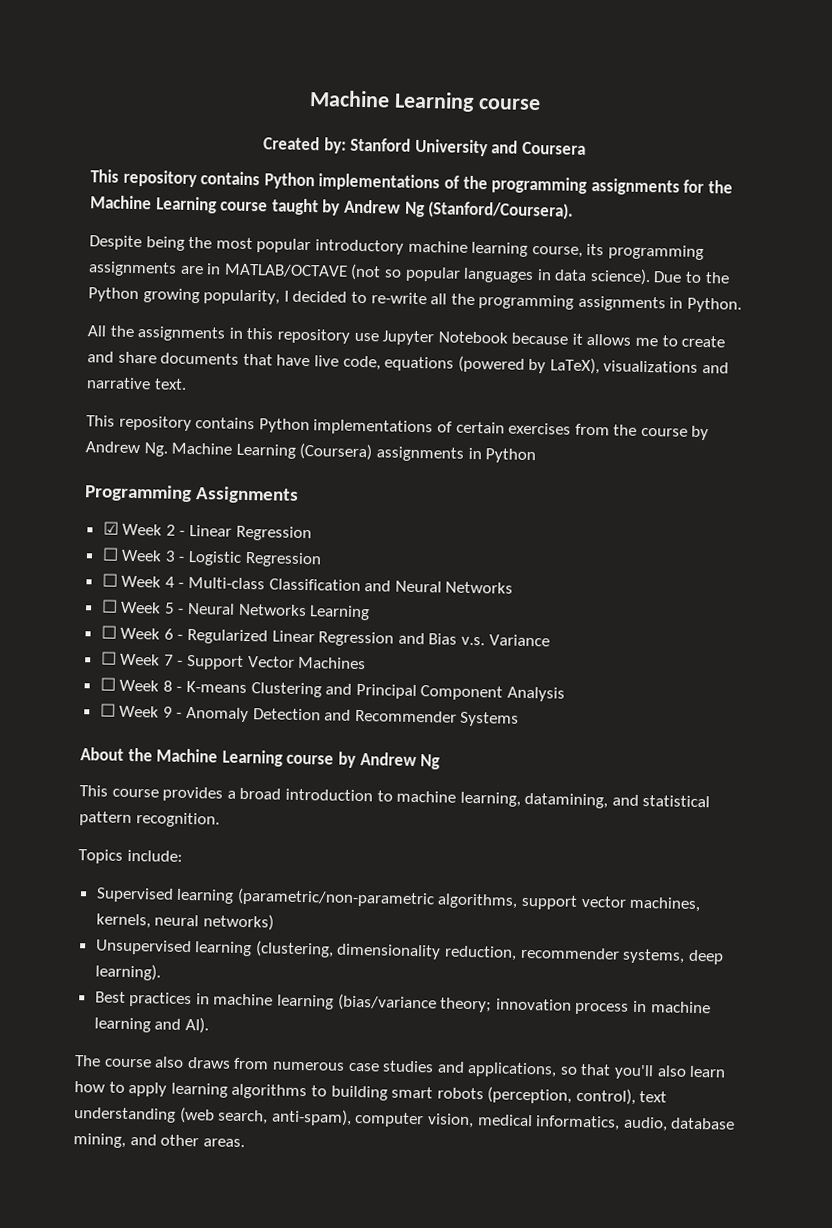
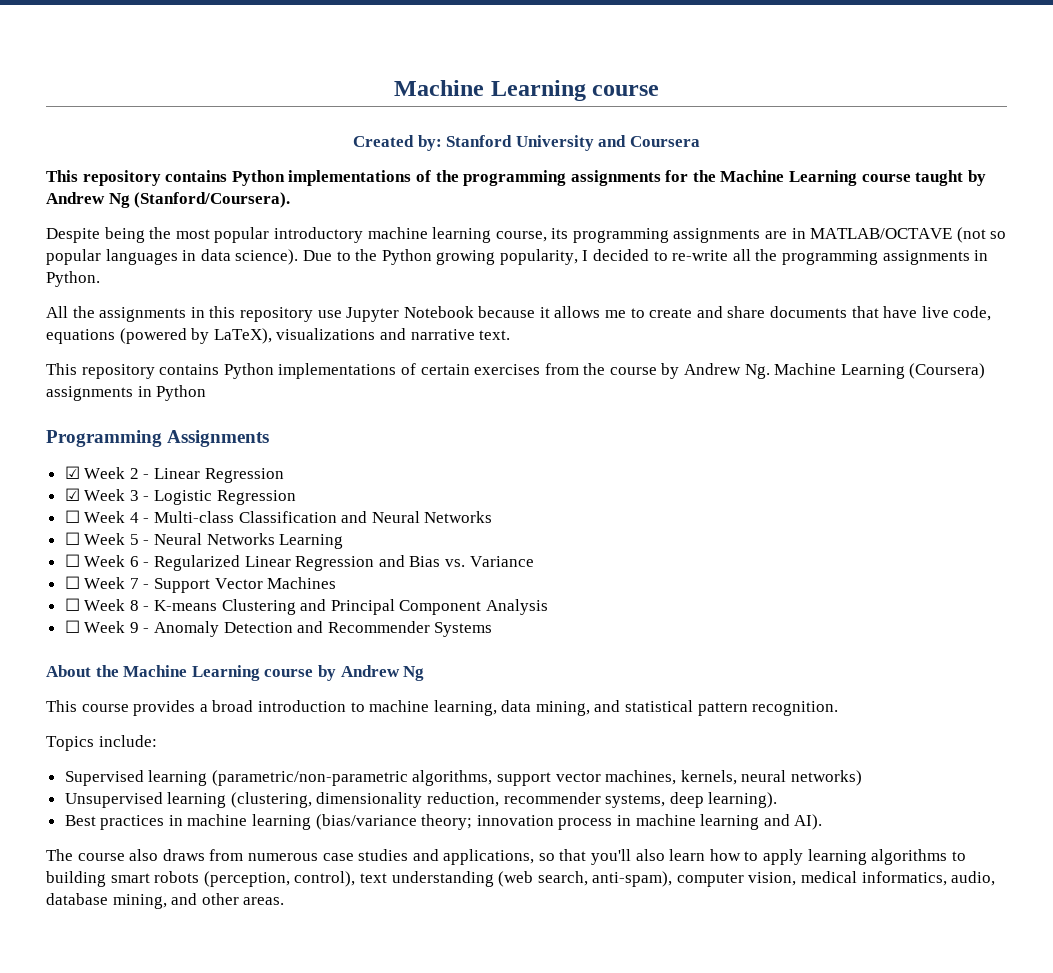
[101,547,119,561] ☐ -> [64,488,80,501] ☑
[461,636,486,646] v.s. -> [445,559,466,567] vs.
[524,792,609,809] datamining, -> [501,700,590,716] data mining,

